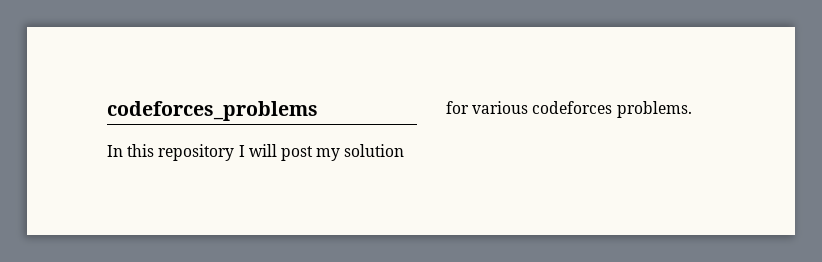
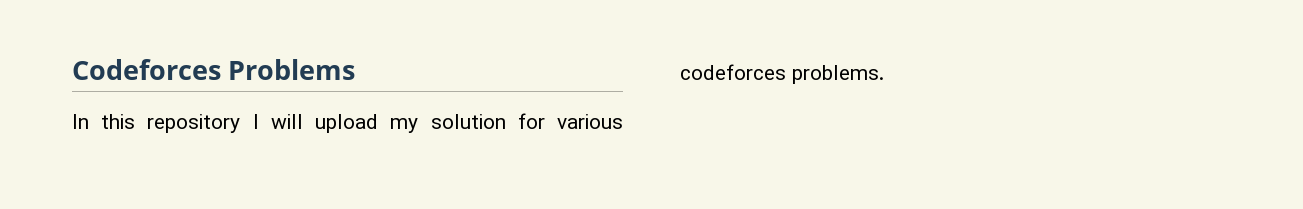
[107,101,318,121] codeforces_problems -> [72,59,356,80] Codeforces Problems
[280,146,313,161] post -> [315,114,379,133] upload

